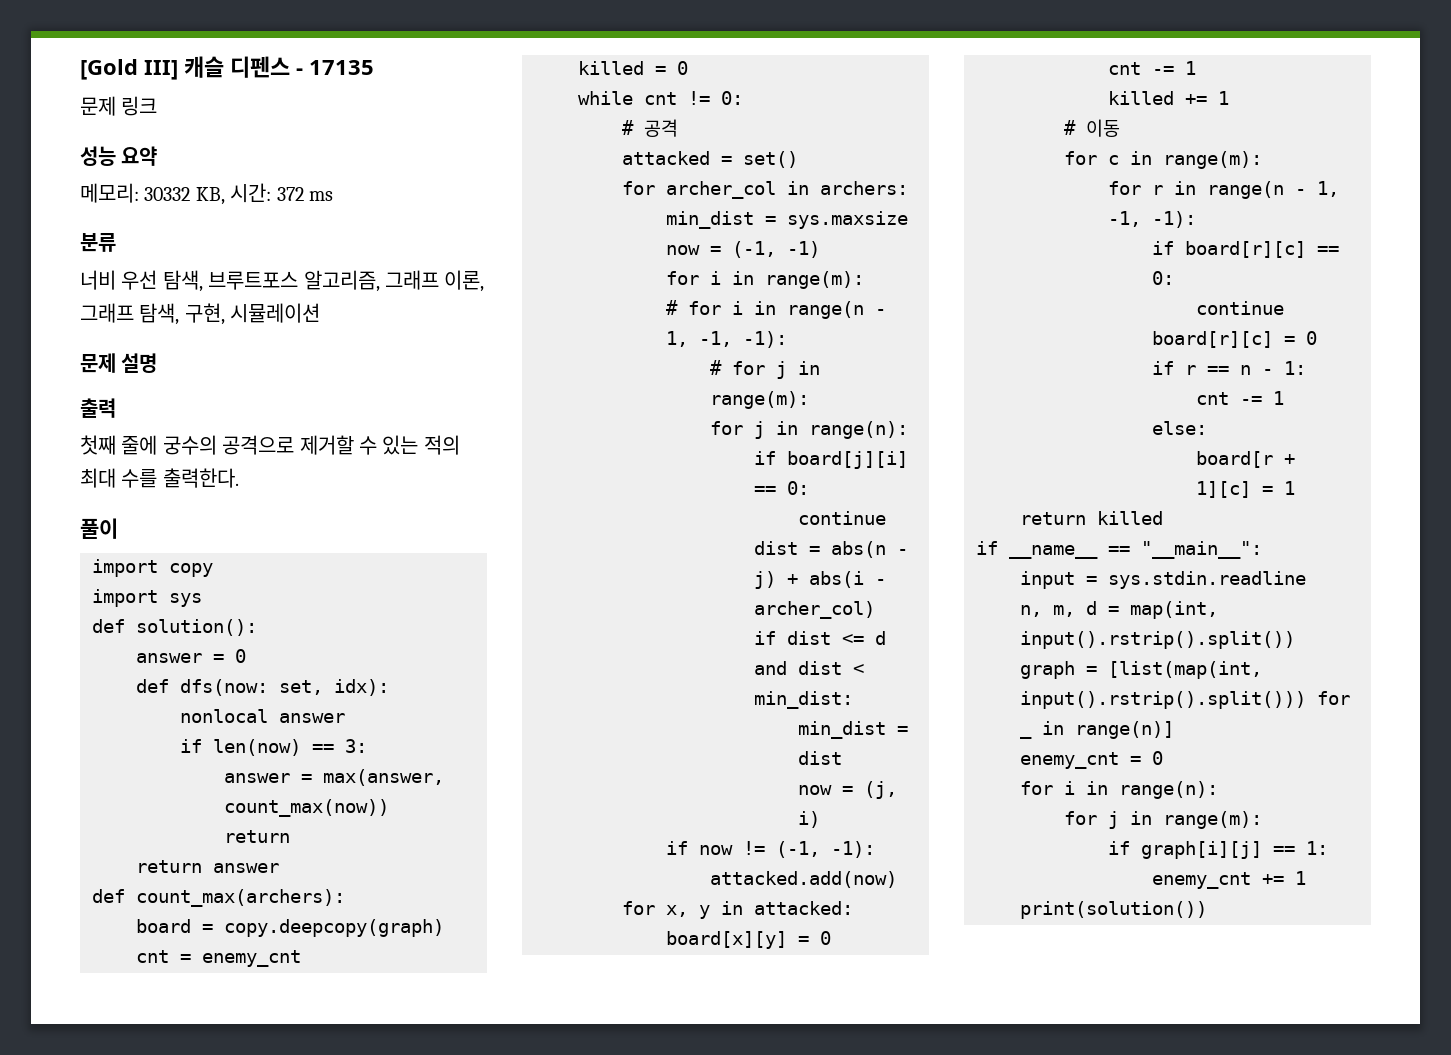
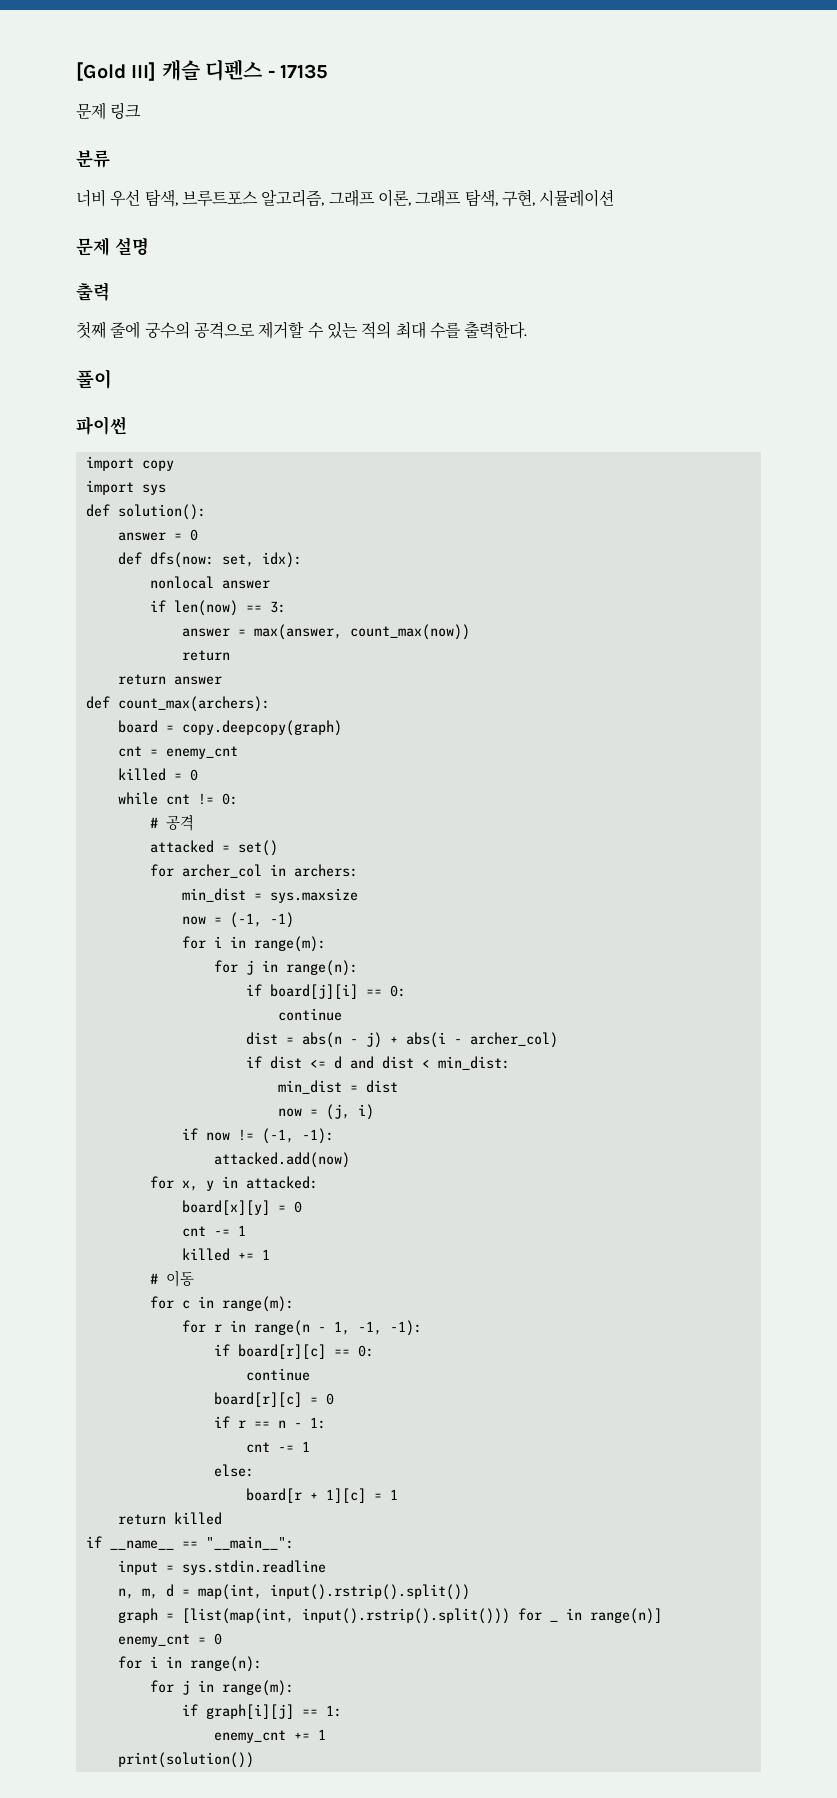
[80,146,158,166] [80,183,333,205] // 성능 요약 // 메모리: 30332 KB, 시간: 372 ms -> (142, 110) none
(118, 528) none -> [76,416,127,435] // 파이썬
[666,300,886,319] [666,331,787,348] [710,360,820,379] [710,391,809,409] // # for i in range(n - 1, -1, -1): // # for j in range(m): -> (326, 944) none

